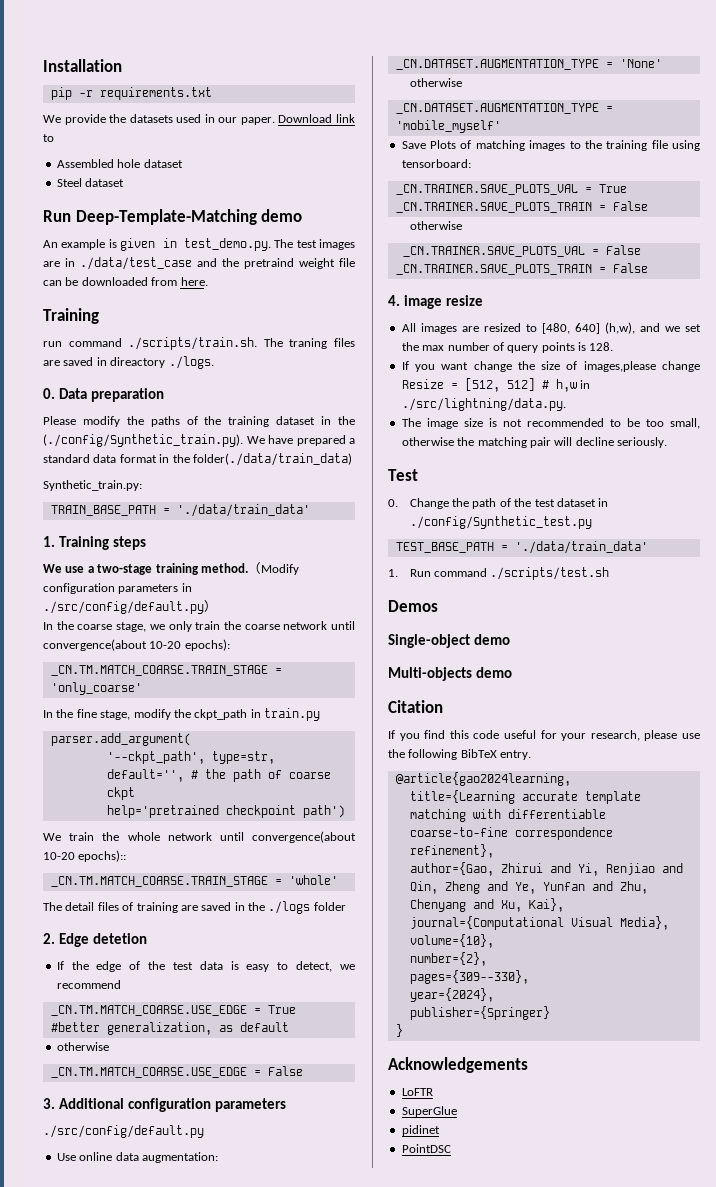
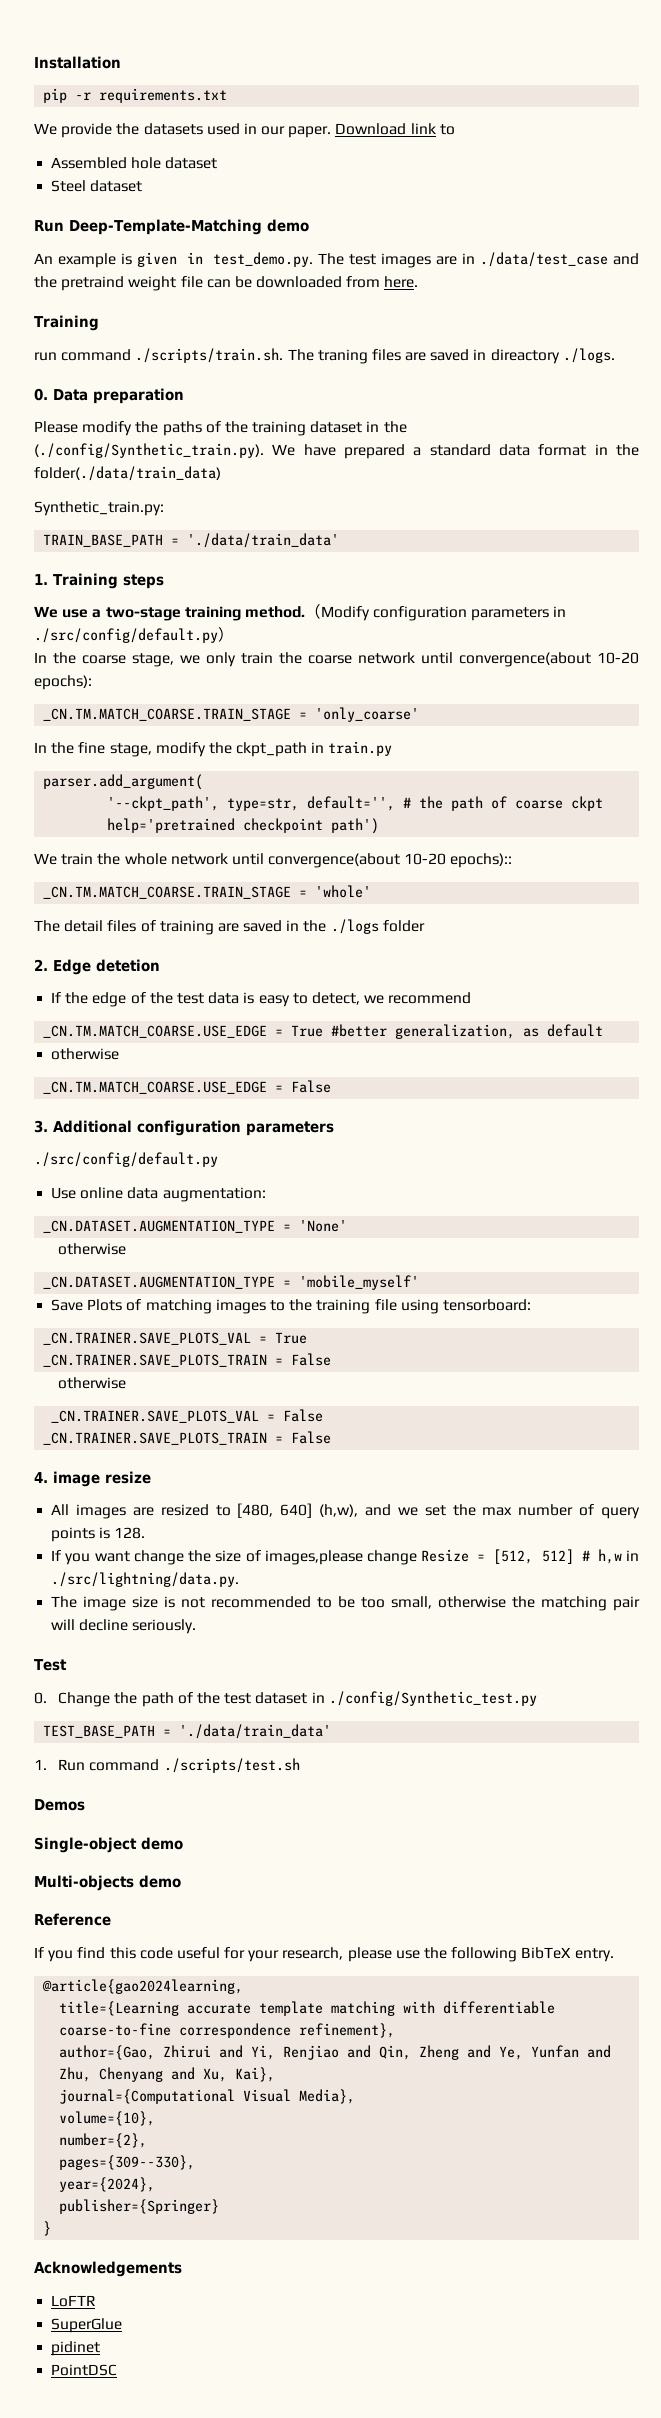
[388,700,443,713] Citation -> [34,1913,111,1926] Reference

